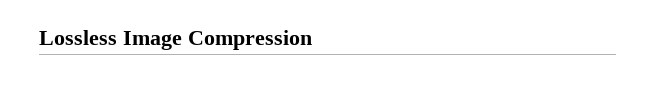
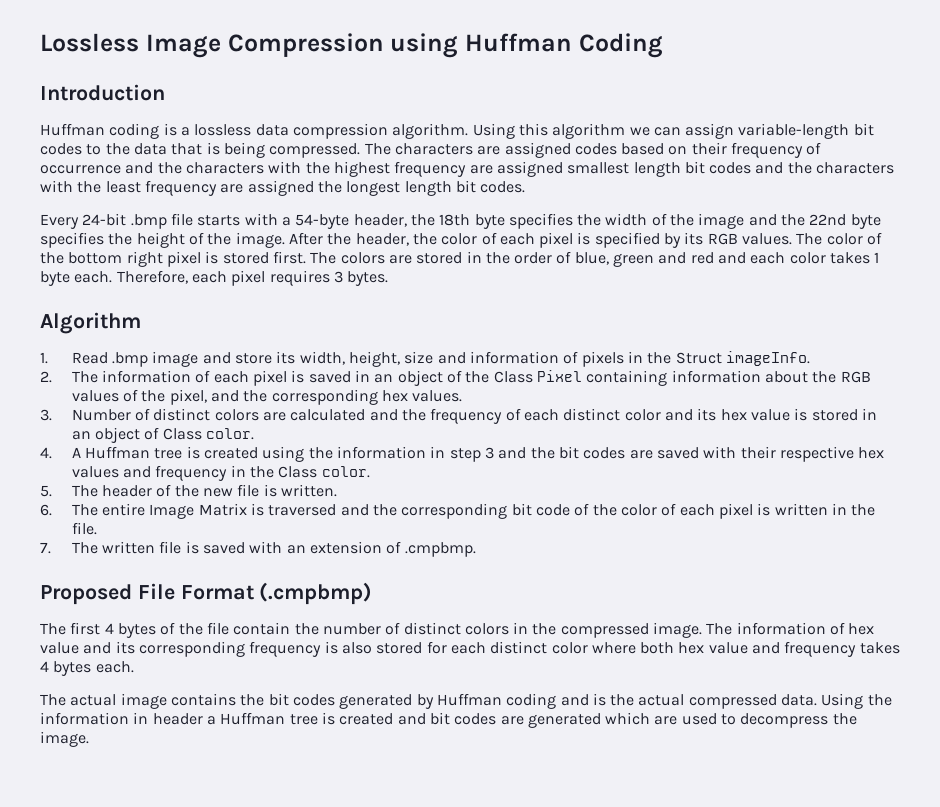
(312, 40) none -> [390,33,663,58] [40,84,165,101] [40,123,874,139] [40,142,822,158] [40,161,895,177] [40,180,526,196] [40,213,881,229] [40,232,883,248] [40,251,880,267] [40,270,389,286] [40,312,141,334] [40,351,810,367] [40,370,871,386] [71,389,463,405] [40,408,877,424] [71,427,255,443] [40,446,885,462] [71,465,370,481] [40,484,338,497] [40,503,876,519] [71,522,97,535] [40,541,476,557] [40,582,373,605] [40,622,875,638] [40,641,900,657] [40,661,134,676] [40,693,892,709] [40,712,857,728] [40,731,89,747] using Huffman Coding // Introduction // Huffman coding is a lossless data compression algorithm. Using this algorithm we can assign variable-length bit codes to the data that is being compressed. The characters are assigned codes based on their frequency of occurrence and the characters with the highest frequency are assigned smallest length bit codes and the characters with the least frequency are assigned the longest length bit codes. // Every 24-bit .bmp file starts with a 54-byte header, the 18th byte specifies the width of the image and the 22nd byte specifies the height of the image. After the header, the color of each pixel is specified by its RGB values. The color of the bottom right pixel is stored first. The colors are stored in the order of blue, green and red and each color takes 1 byte each. Therefore, each pixel requires 3 bytes. // Algorithm // 1. Read .bmp image and store its width, height, size and information of pixels in the Struct imageInfo. // 2. The information of each pixel is saved in an object of the Class Pixel containing information about the RGB values of the pixel, and the corresponding hex values. // 3. Number of distinct colors are calculated and the frequency of each distinct color and its hex value is stored in an object of Class color. // 4. A Huffman tree is created using the information in step 3 and the bit codes are saved with their respective hex values and frequency in the Class color. // 5. The header of the new file is written. // 6. The entire Image Matrix is traversed and the corresponding bit code of the color of each pixel is written in the file. // 7. The written file is saved with an extension of .cmpbmp. // Proposed File Format (.cmpbmp) // The first 4 bytes of the file contain the number of distinct colors in the compressed image. The information of hex value and its corresponding frequency is also stored for each distinct color where both hex value and frequency takes 4 bytes each. // The actual image contains the bit codes generated by Huffman coding and is the actual compressed data. Using the information in header a Huffman tree is created and bit codes are generated which are used to decompress the image.

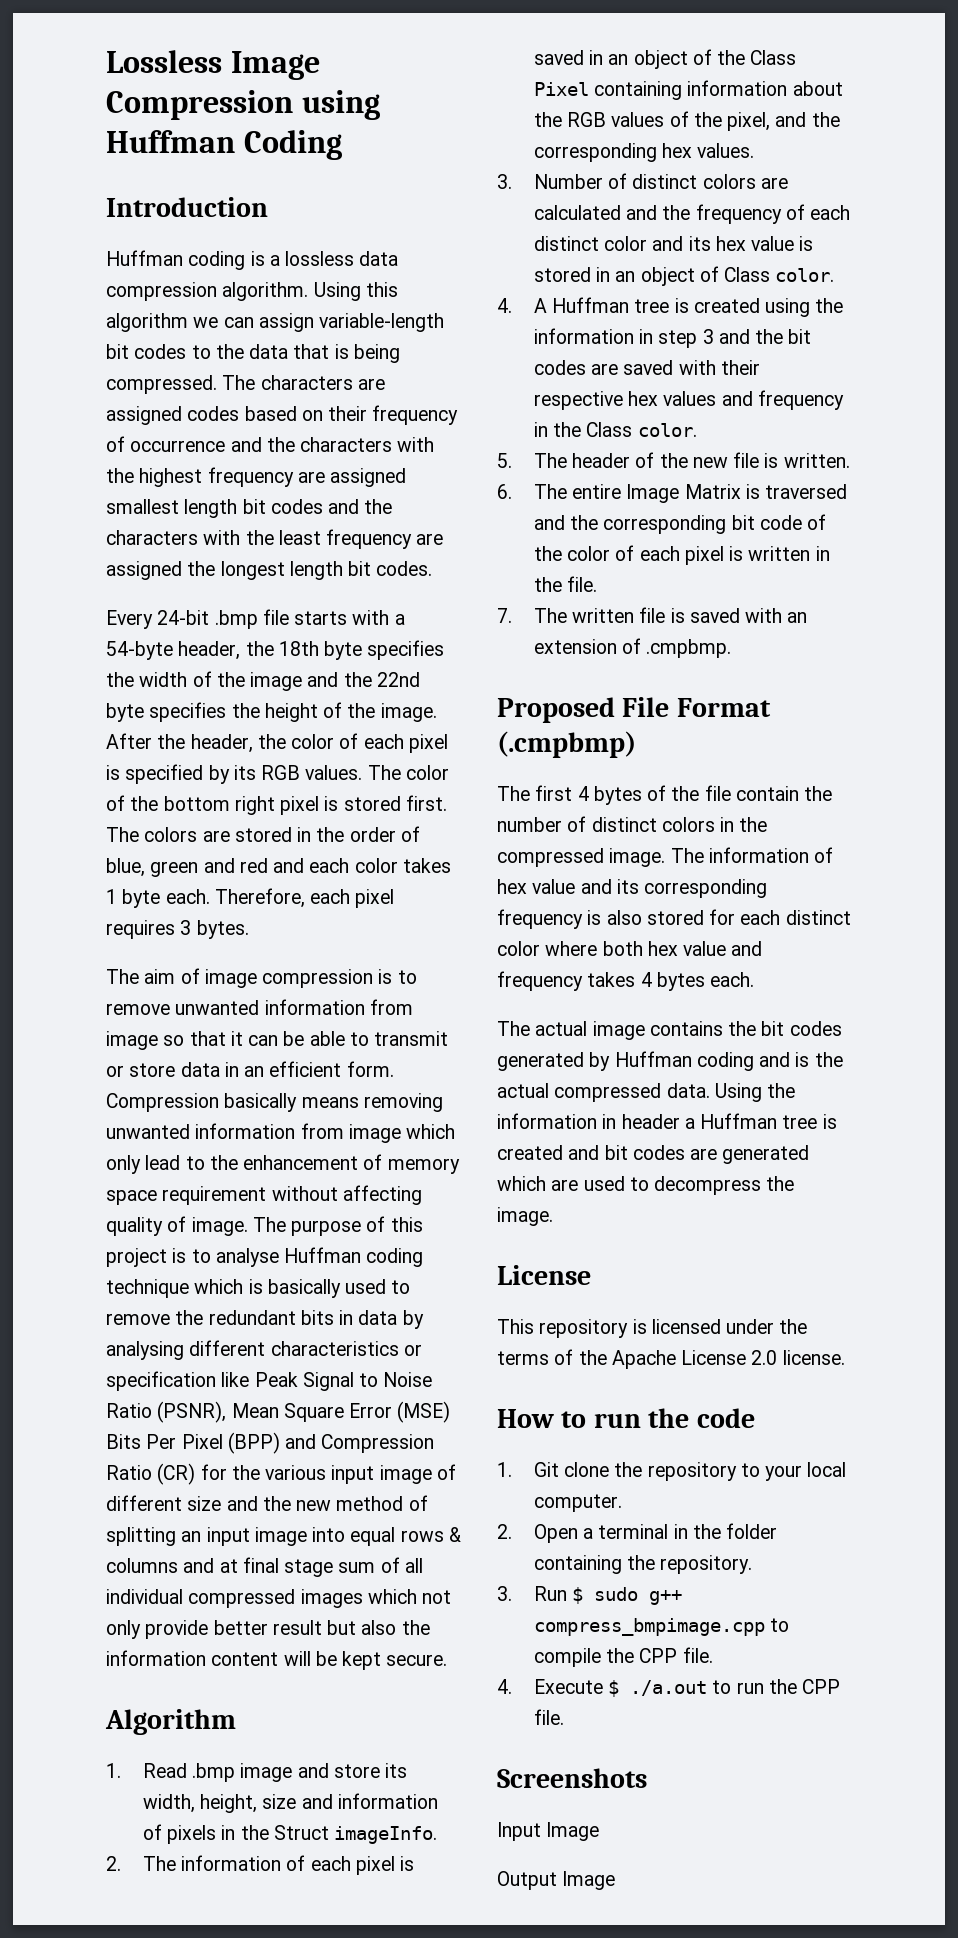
(389, 278) none -> [106,968,417,988] [106,999,413,1015] [106,1031,449,1050] [106,1061,394,1077] [106,1093,443,1112] [106,1123,456,1143] [106,1154,460,1174] [106,1185,422,1205] [106,1216,423,1236] [106,1247,424,1267] [106,1279,411,1298] [106,1310,424,1329] [106,1340,422,1360] [106,1371,433,1391] [106,1401,451,1423] [106,1432,435,1454] [106,1463,456,1485] [106,1495,428,1511] [106,1527,461,1546] [106,1557,423,1577] [106,1589,452,1608] [106,1620,430,1639] [106,1650,448,1670] // The aim of image compression is to remove unwanted information from image so that it can be able to transmit or store data in an efficient form. Compression basically means removing unwanted information from image which only lead to the enhancement of memory space requirement without affecting quality of image. The purpose of this project is to analyse Huffman coding technique which is basically used to remove the redundant bits in data by analysing different characteristics or specification like Peak Signal to Noise Ratio (PSNR), Mean Square Error (MSE) Bits Per Pixel (BPP) and Compression Ratio (CR) for the various input image of different size and the new method of splitting an input image into equal rows & columns and at final stage sum of all individual compressed images which not only provide better result but also the information content will be kept secure.
(89, 739) none -> [497,1265,591,1285] [497,1319,808,1338] [497,1349,845,1369] [497,1408,755,1428] [497,1462,847,1481] [533,1494,622,1512] [497,1523,778,1543] [533,1555,753,1574] [497,1586,683,1605] [533,1618,790,1636] [533,1647,713,1667] [497,1679,841,1697] [533,1709,564,1725] [497,1768,647,1788] [497,1822,600,1841] [497,1871,616,1890] // License // This repository is licensed under the terms of the Apache License 2.0 license. // How to run the code // 1. Git clone the repository to your local computer. // 2. Open a terminal in the folder containing the repository. // 3. Run $ sudo g++ compress_bmpimage.cpp to compile the CPP file. // 4. Execute $ ./a.out to run the CPP file. // Screenshots // Input Image // Output Image

